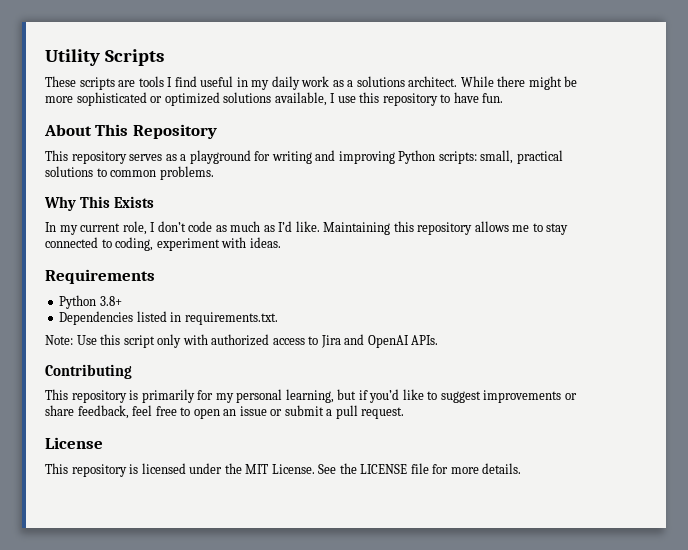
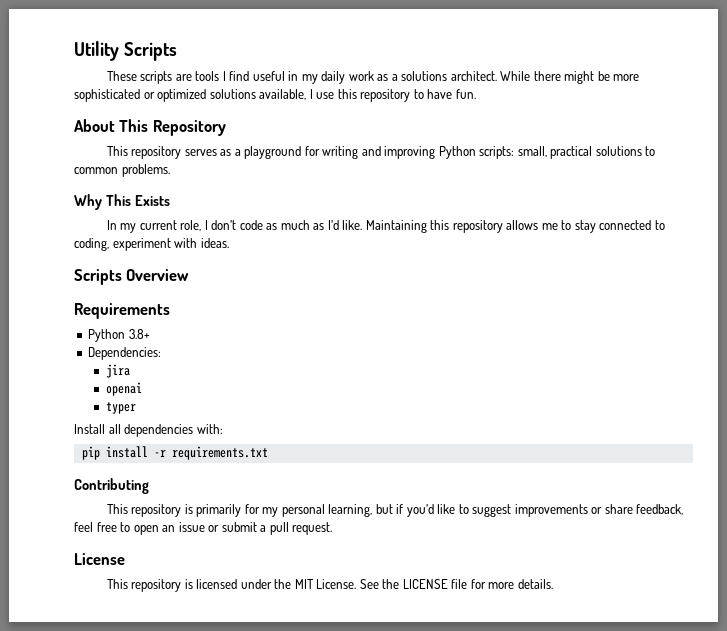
(281, 242) none -> [74,269,190,285] // Scripts Overview
[59,311,278,325] [45,334,439,348] Dependencies listed in requirements.txt. // Note: Use this script only with authorized access to Jira and OpenAI APIs. -> [88,347,162,360] [106,364,131,378] [106,382,143,396] [106,402,137,414] [74,424,223,437] [81,446,268,460] Dependencies: // jira // openai // typer // Install all dependencies with: // pip install -r requirements.txt

